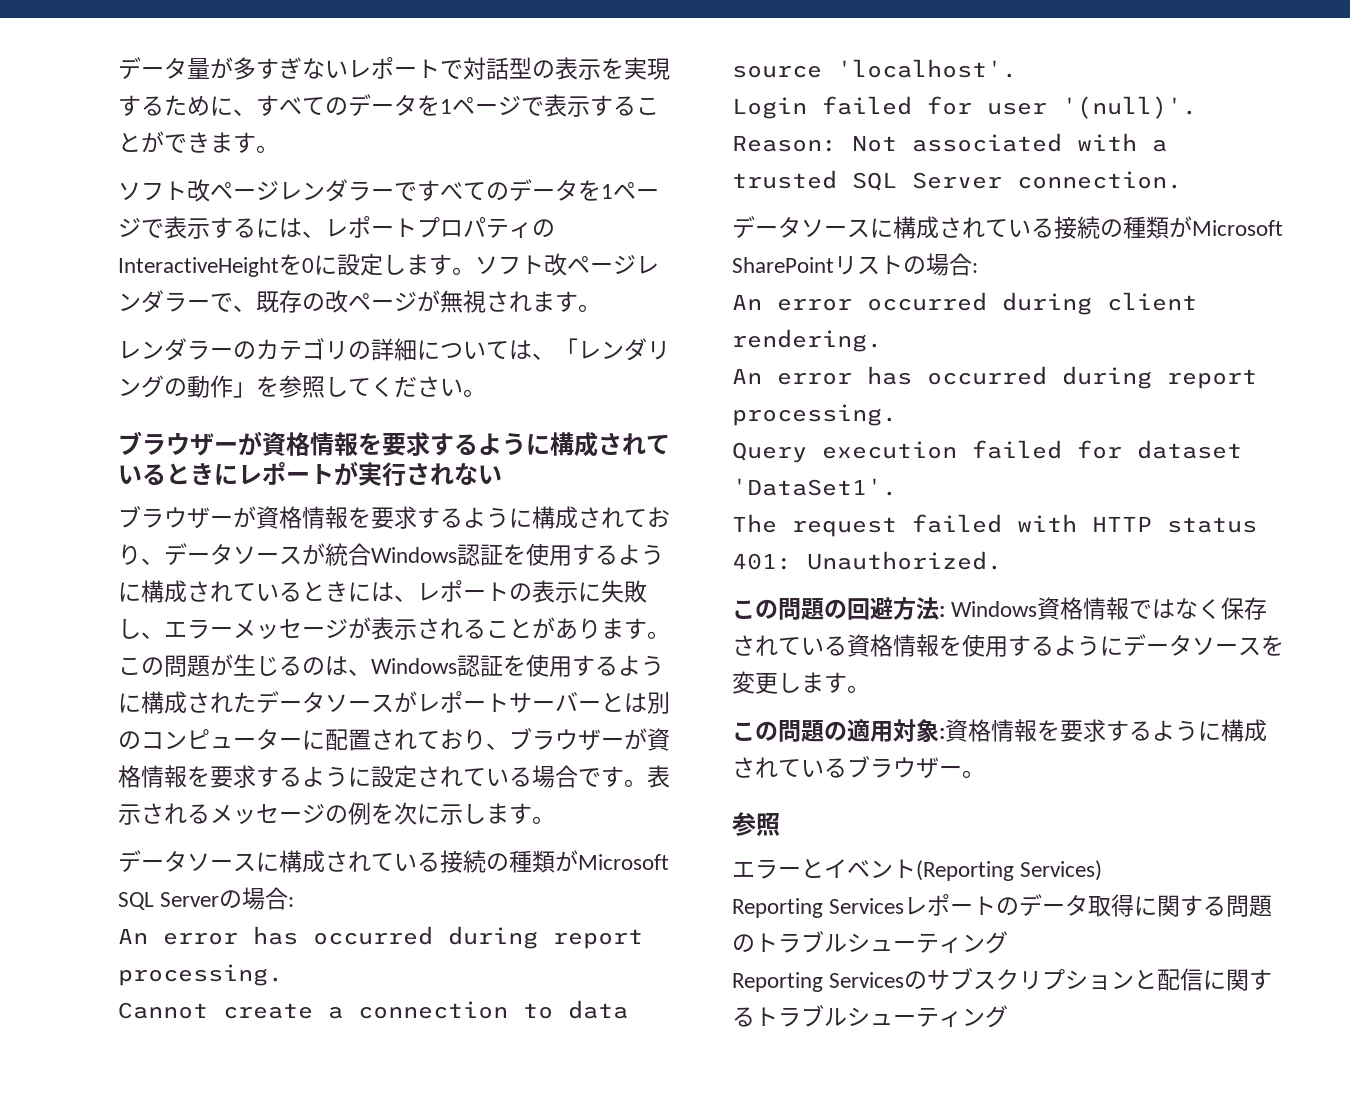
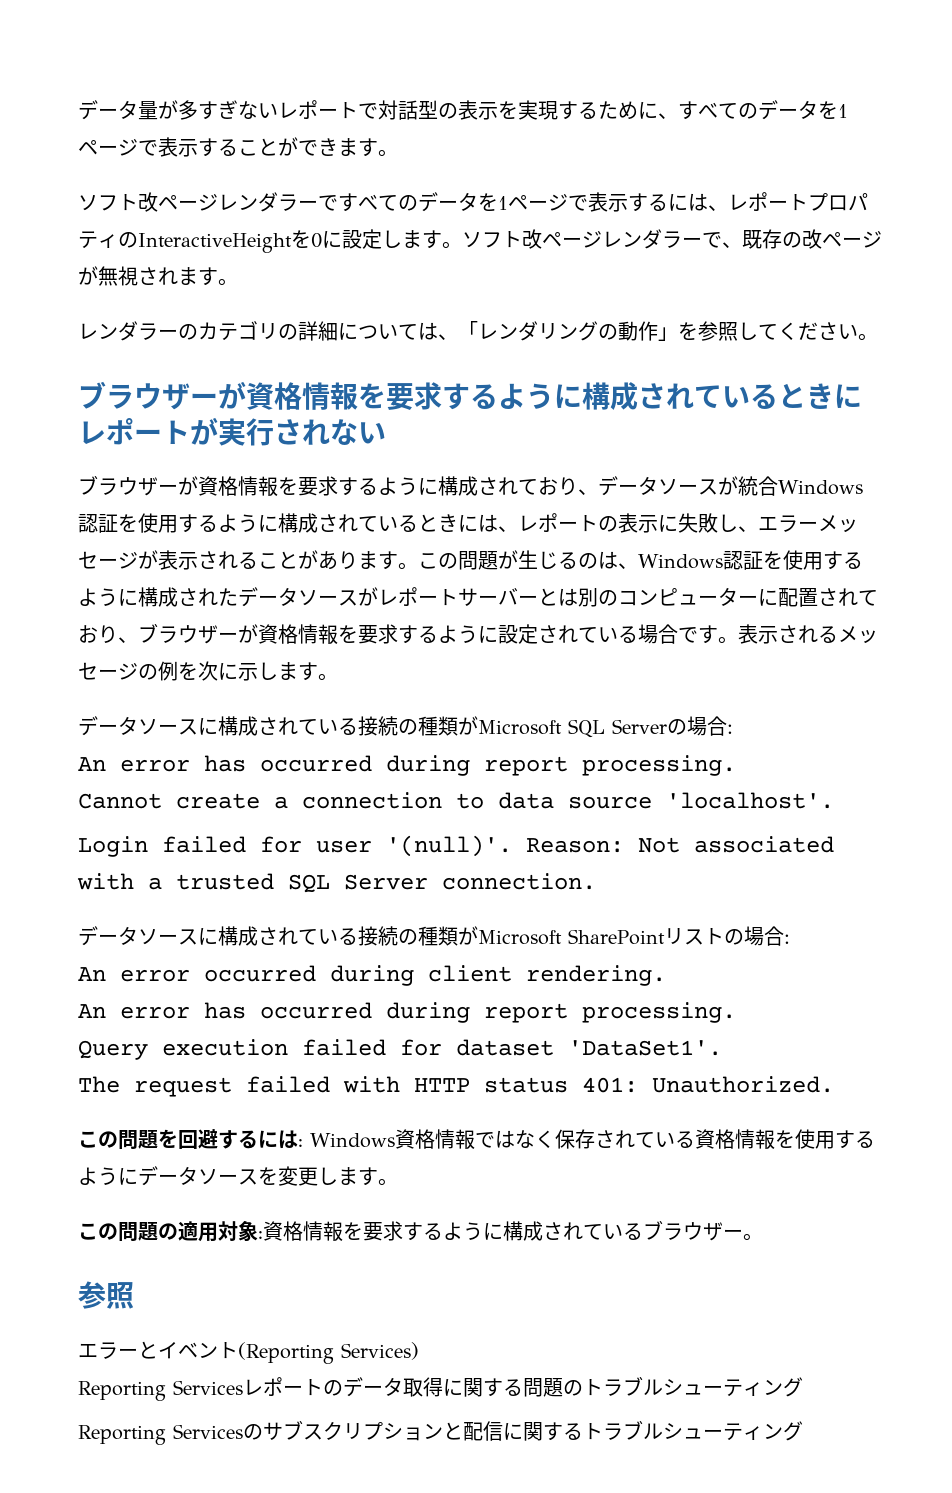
[824,597,939,620] の回避方法 -> [158,1129,298,1149] を回避するには

